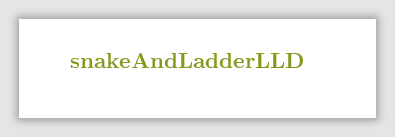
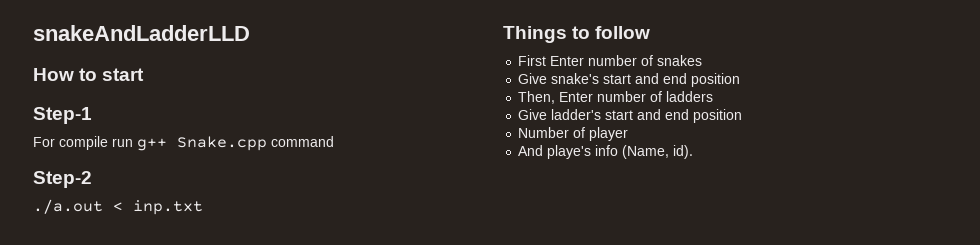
(304, 60) none -> [33,68,145,81] [33,107,92,124] [33,136,334,151] [33,171,92,188] [33,199,203,215] [503,26,651,43] [518,55,703,66] [518,73,741,87] [518,91,714,104] [518,109,743,123] [518,127,629,141] [518,145,694,159] // How to start // Step-1 // For compile run g++ Snake.cpp command // Step-2 // ./a.out < inp.txt // Things to follow // First Enter number of snakes // Give snake's start and end position // Then, Enter number of ladders // Give ladder's start and end position // Number of player // And playe's info (Name, id).

